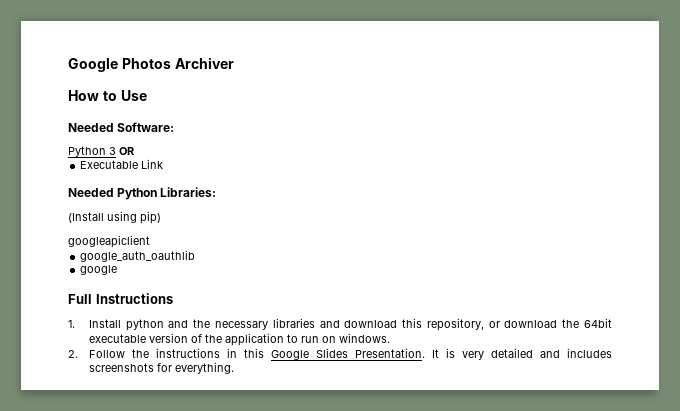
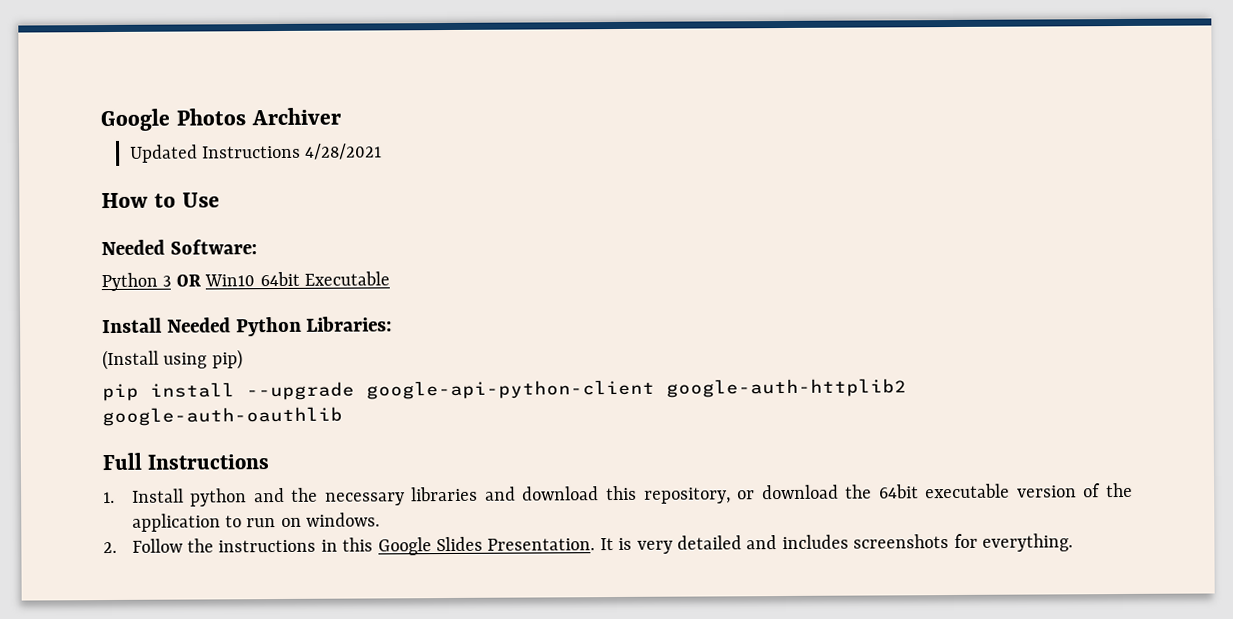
(234, 63) none -> [129,143,383,163] // Updated Instructions 4/28/2021
[80,159,164,169] // Executable Link // -> [204,271,390,287] [102,317,162,334] Win10 64bit Executable // Install
[68,235,150,248] [80,250,196,262] [80,265,118,275] googleapiclient // google_auth_oauthlib // google -> [102,378,907,402] [102,406,343,427] pip install --upgrade google-api-python-client google-auth-httplib2 google-auth-oauthlib

